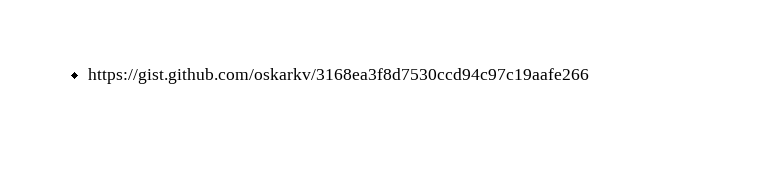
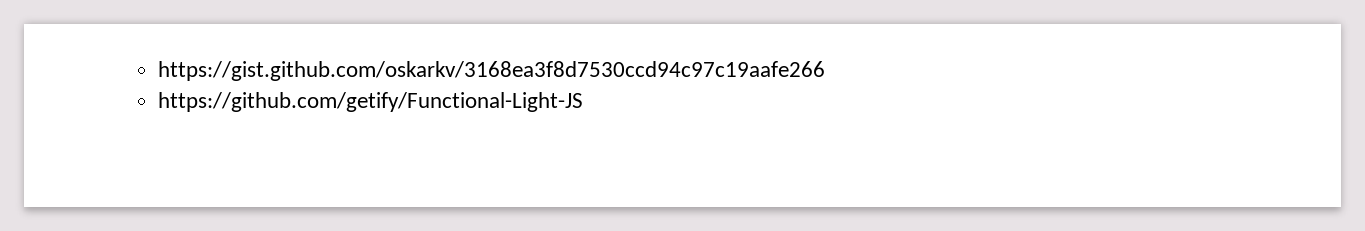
(590, 76) none -> [158,92,584,112] // https://github.com/getify/Functional-Light-JS

